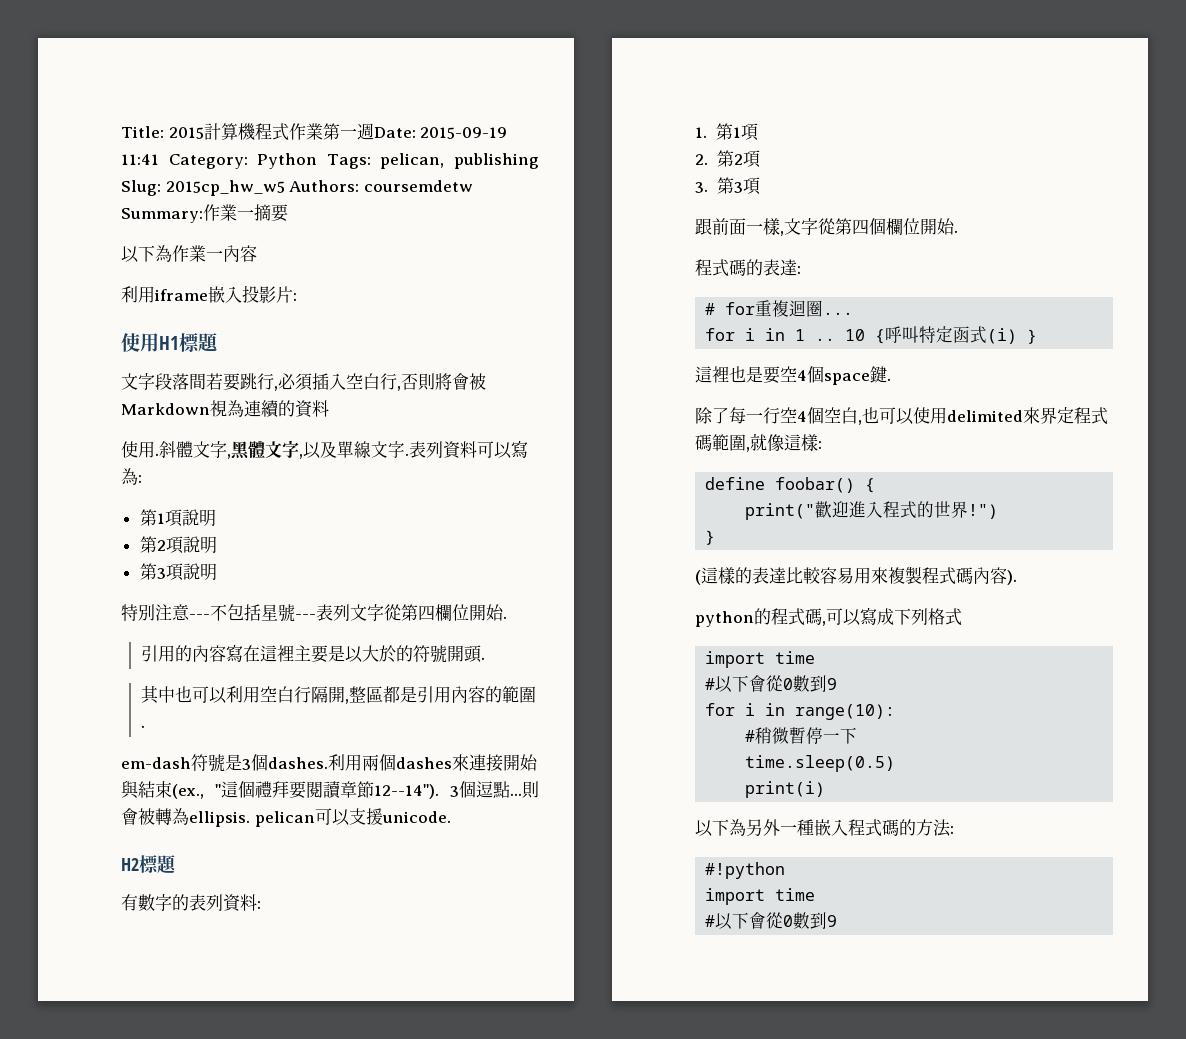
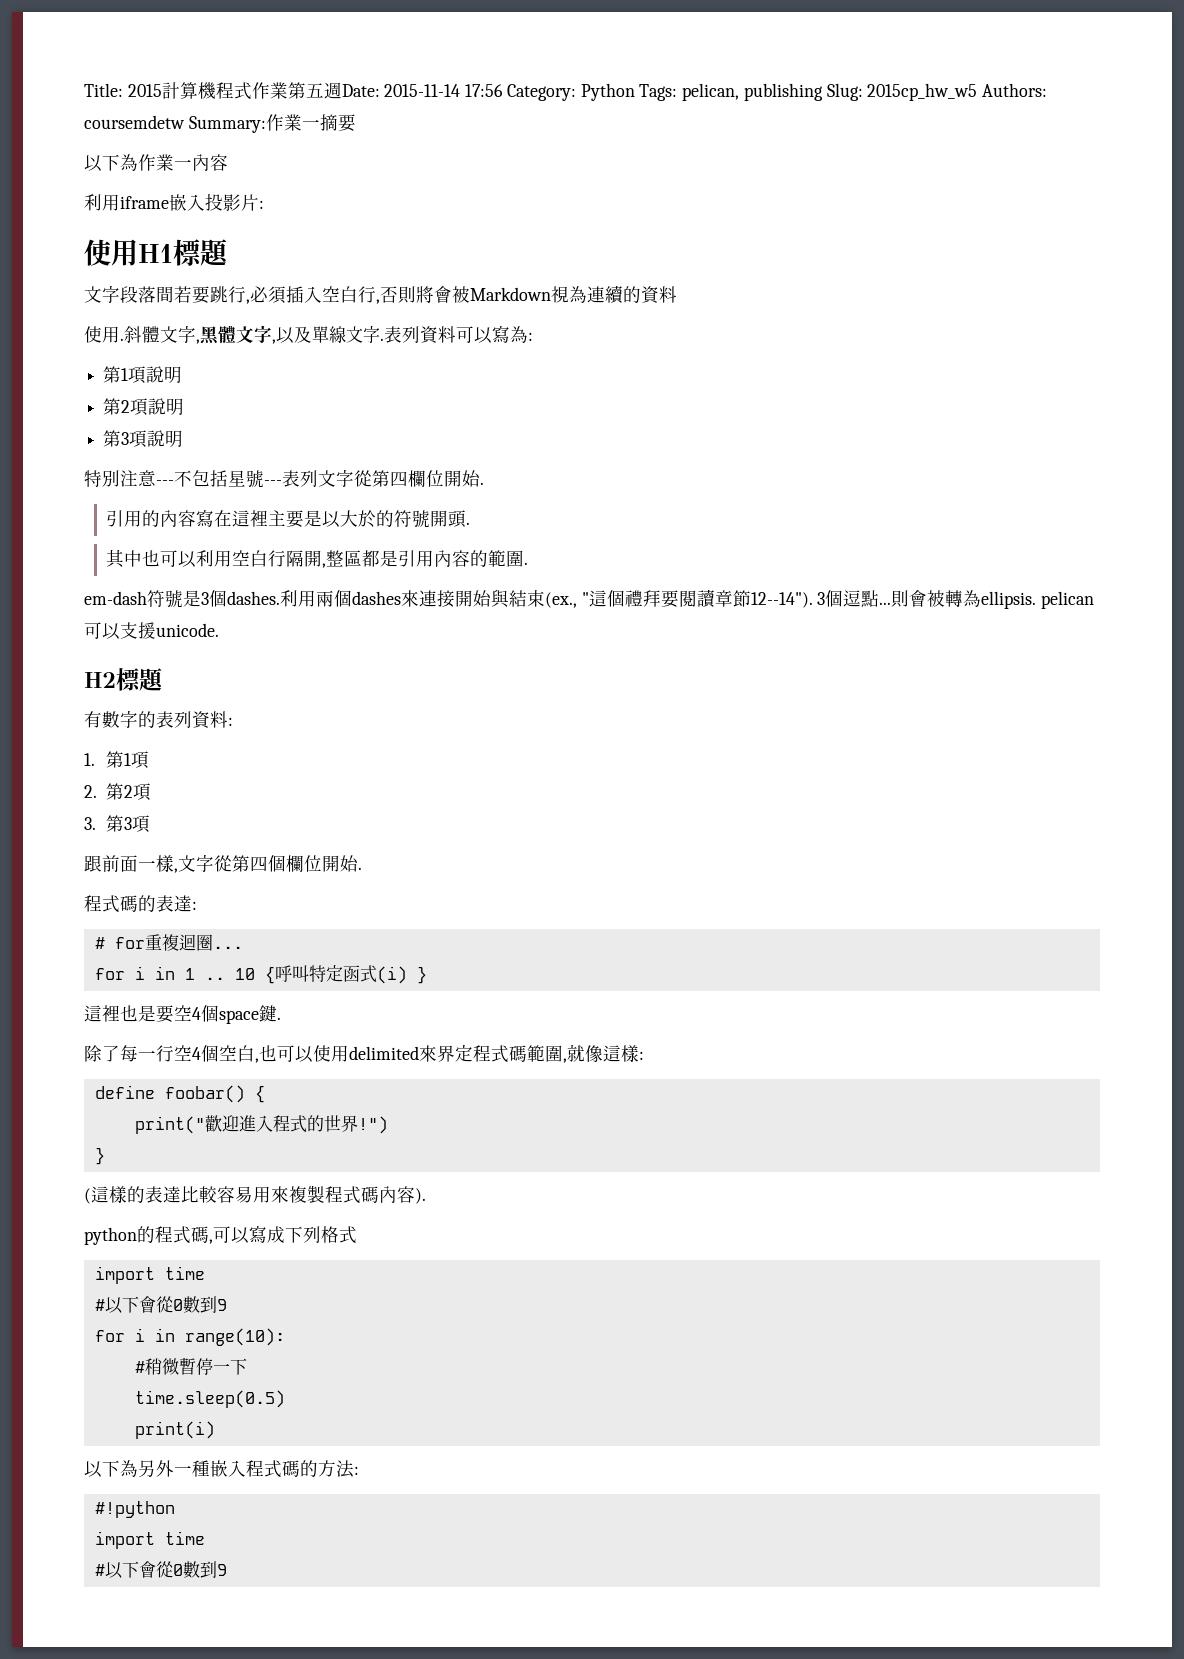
[339,123,508,140] [121,154,159,165] 一週Date: 2015-09-19 11:41 -> [305,82,504,99] 五週Date: 2015-11-14 17:56

